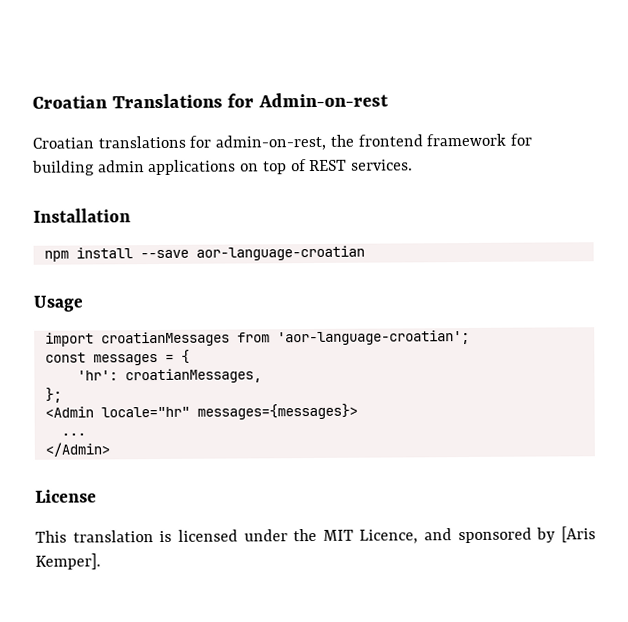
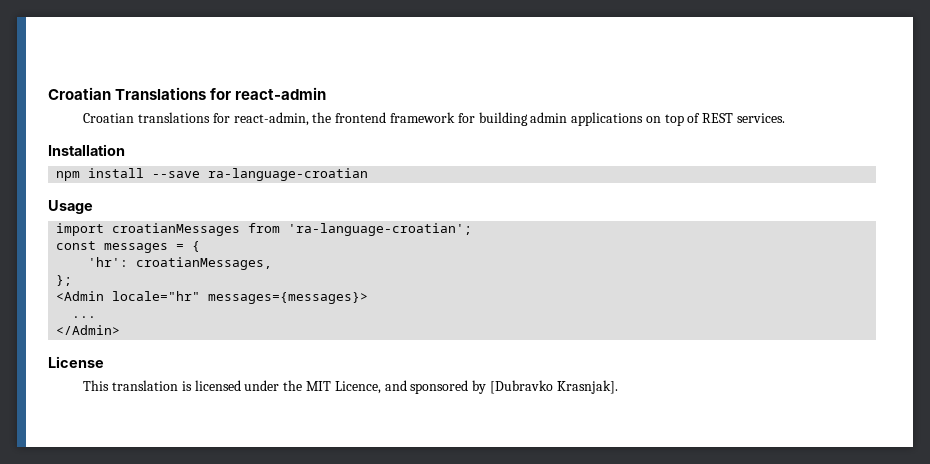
[257,92,389,108] Admin-on-rest -> [235,87,327,100] react-admin
[215,134,327,151] admin-on-rest, -> [233,112,309,126] react-admin,
[195,245,365,261] aor-language-croatian -> [208,168,369,181] ra-language-croatian
[276,329,470,346] 'aor-language-croatian'; -> [288,223,473,236] 'ra-language-croatian';
[560,526,596,543] [35,553,101,570] [Aris Kemper]. -> [489,380,618,394] [Dubravko Krasnjak].

